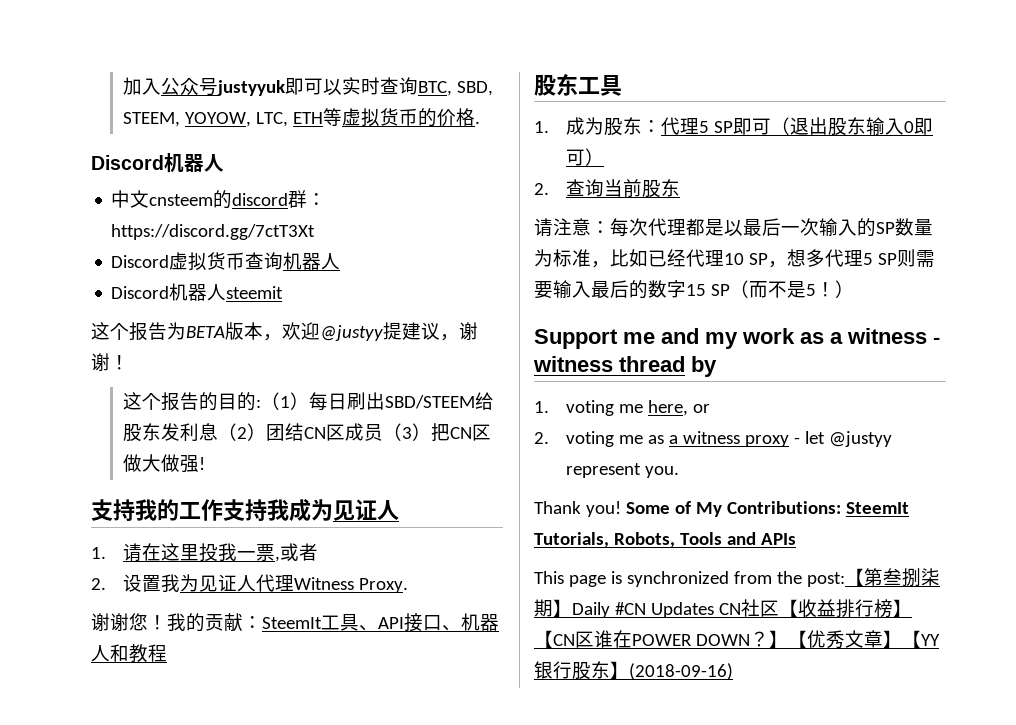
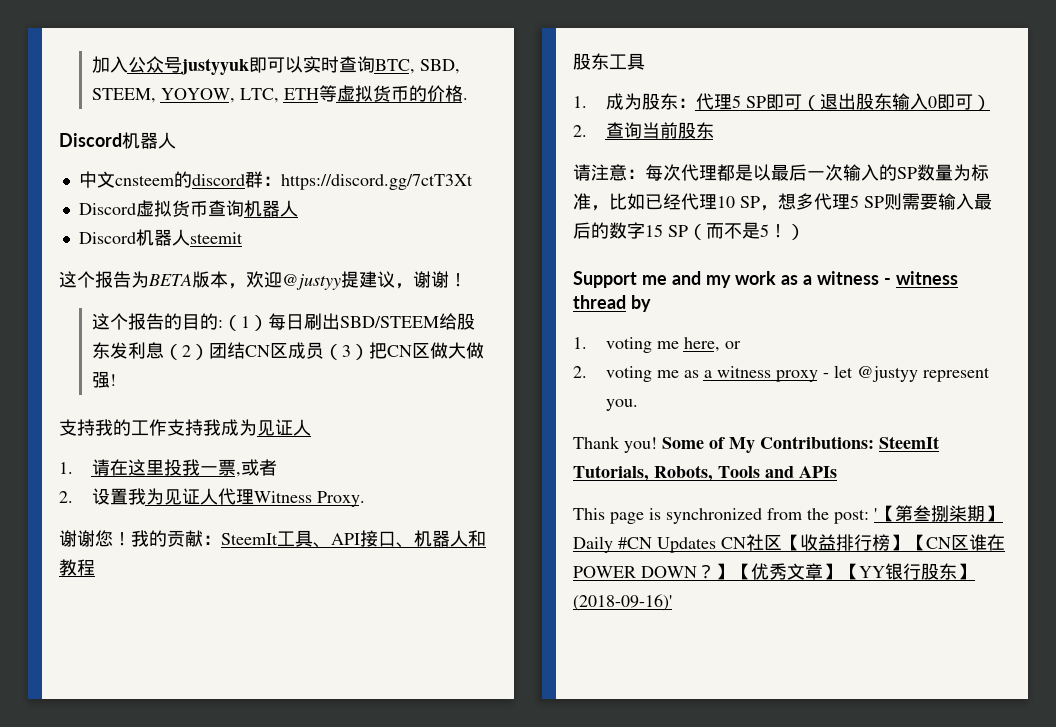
(845, 579) none -> [874,508,877,520] '
[629,663,733,680] (2018-09-16) -> [573,594,672,611] (2018-09-16)'

